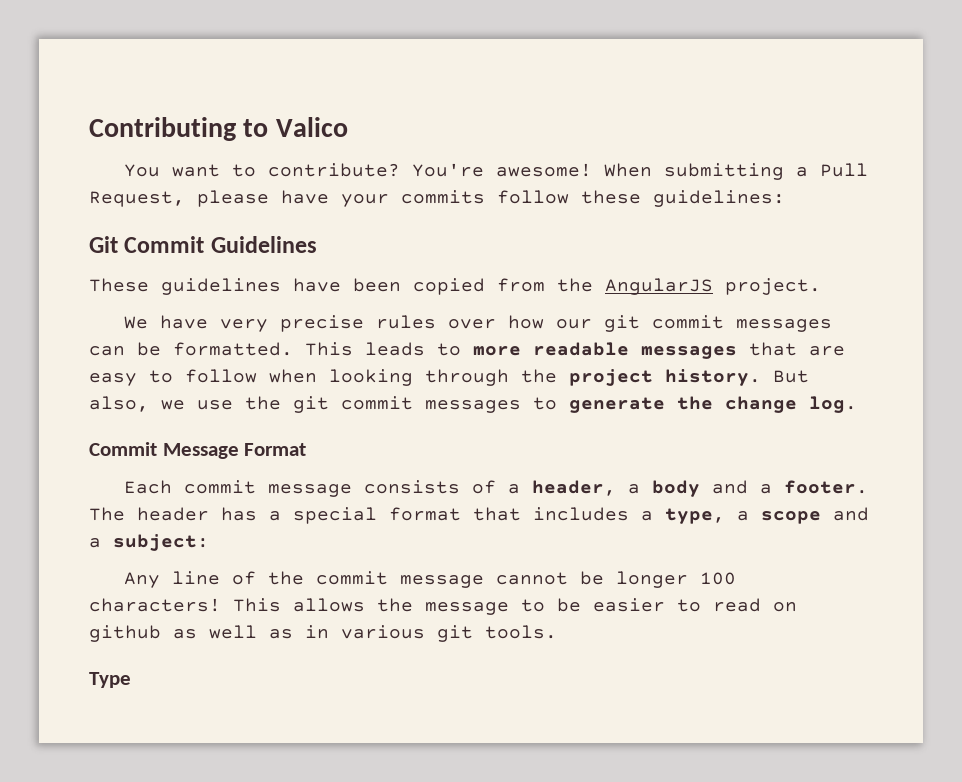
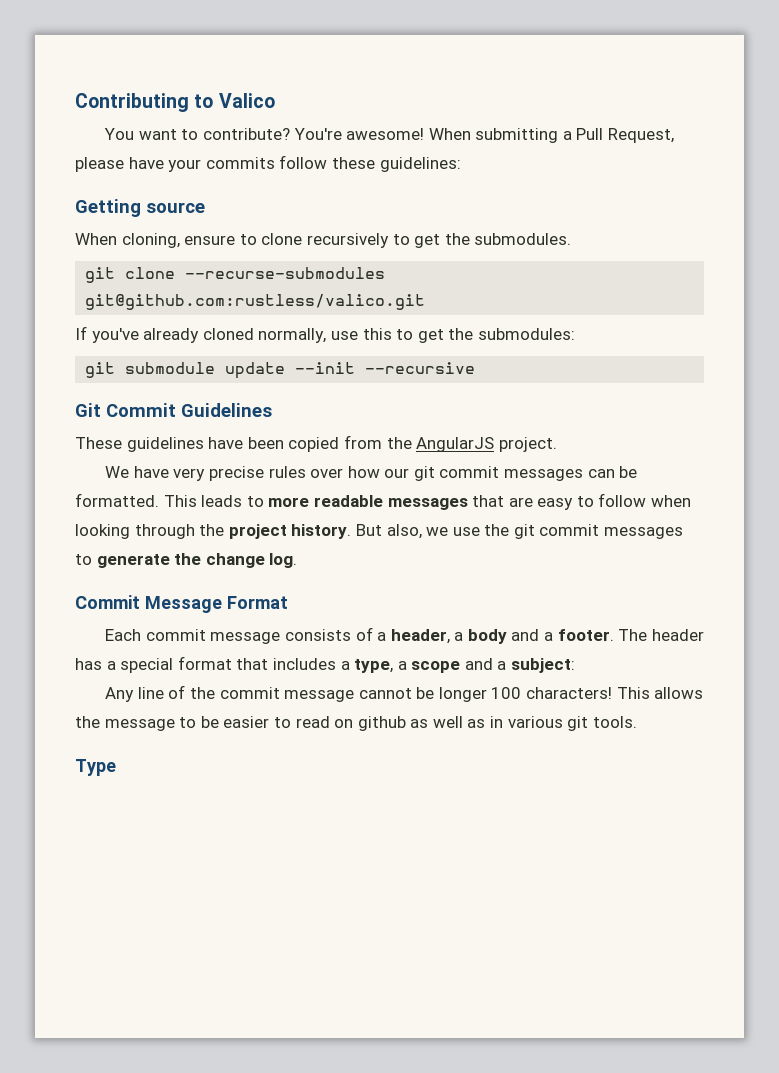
(785, 198) none -> [75,199,205,217] [75,233,572,248] [85,267,386,283] [85,294,426,310] [75,326,575,343] [85,362,476,379] // Getting source // When cloning, ensure to clone recursively to get the submodules. // git clone --recurse-submodules git@github.com:rustless/valico.git // If you've already cloned normally, use this to get the submodules: // git submodule update --init --recursive

